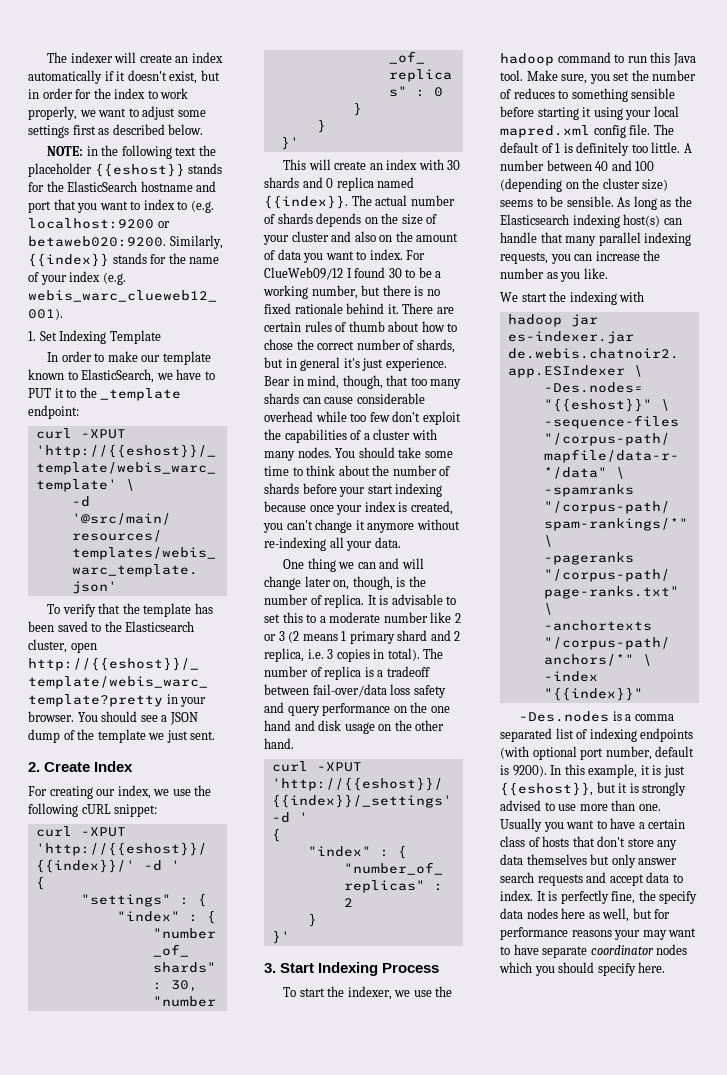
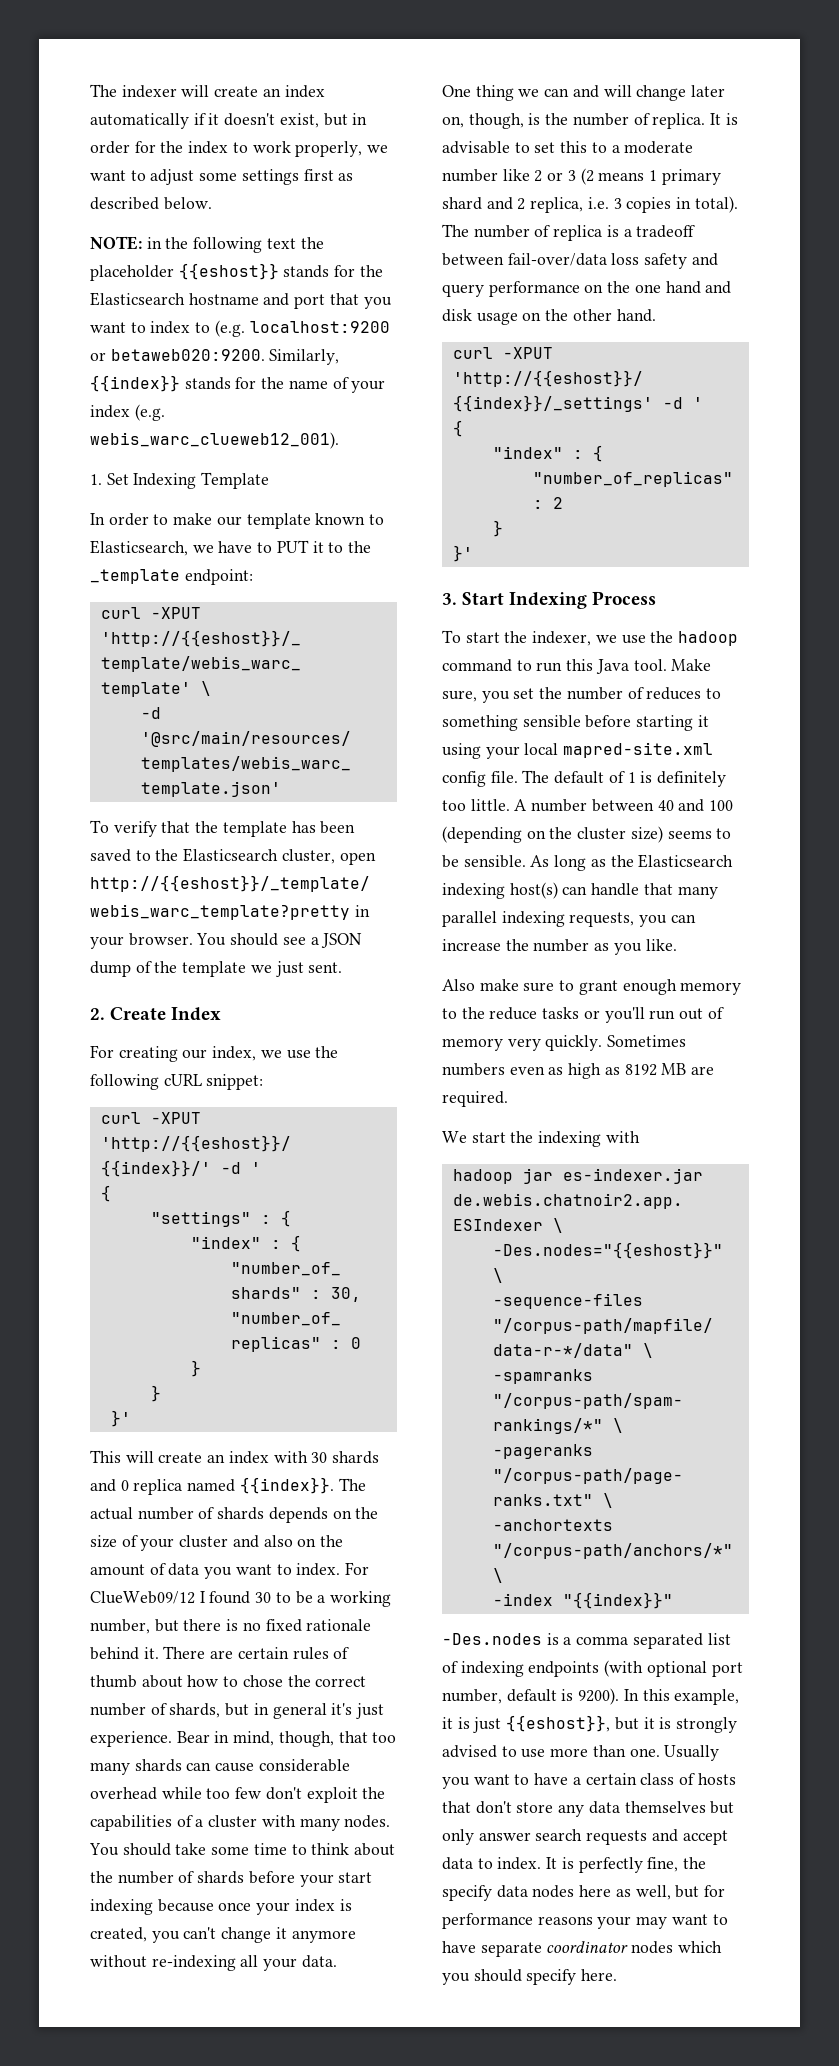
[67,181,138,192] ElasticSearch -> [90,292,185,306] Elasticsearch
[81,369,155,383] ElasticSearch, -> [90,540,188,556] Elasticsearch,
[500,125,590,138] mapred.xml -> [563,742,714,758] mapred-site.xml
(608, 273) none -> [442,979,742,995] [442,1007,724,1023] [442,1035,687,1051] [442,1063,715,1079] [442,1091,508,1107] // Also make sure to grant enough memory to the reduce tasks or you'll run out of memory very quickly. Sometimes numbers even as high as 8192 MB are required.

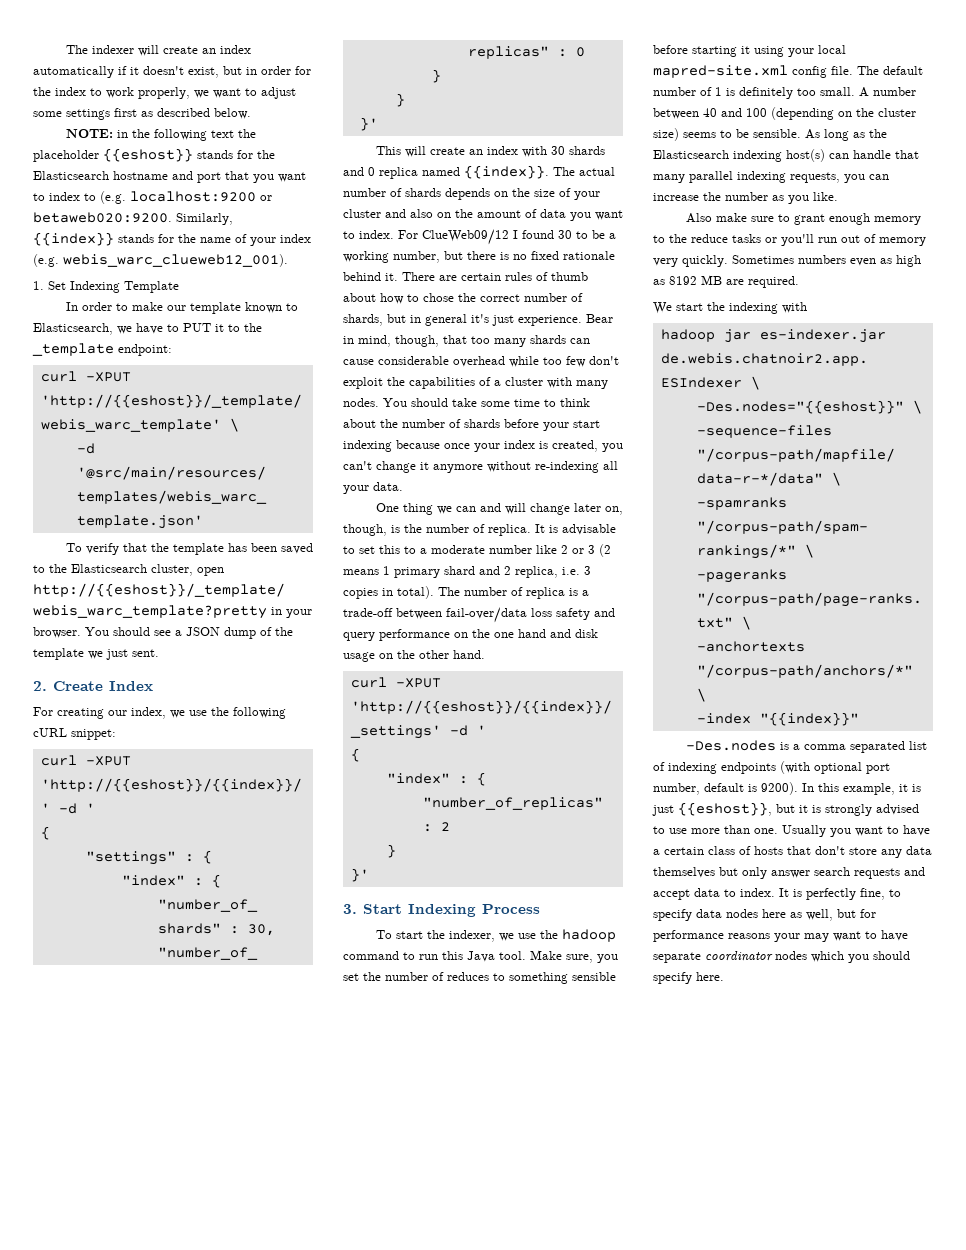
[636,225,696,238] tradeoff -> [343,608,393,617] trade-off
(605, 777) none -> [653,87,696,96] number
[470,799,510,811] little. -> [820,87,855,96] small.
[683,1857,707,1869] the -> [889,889,901,897] to

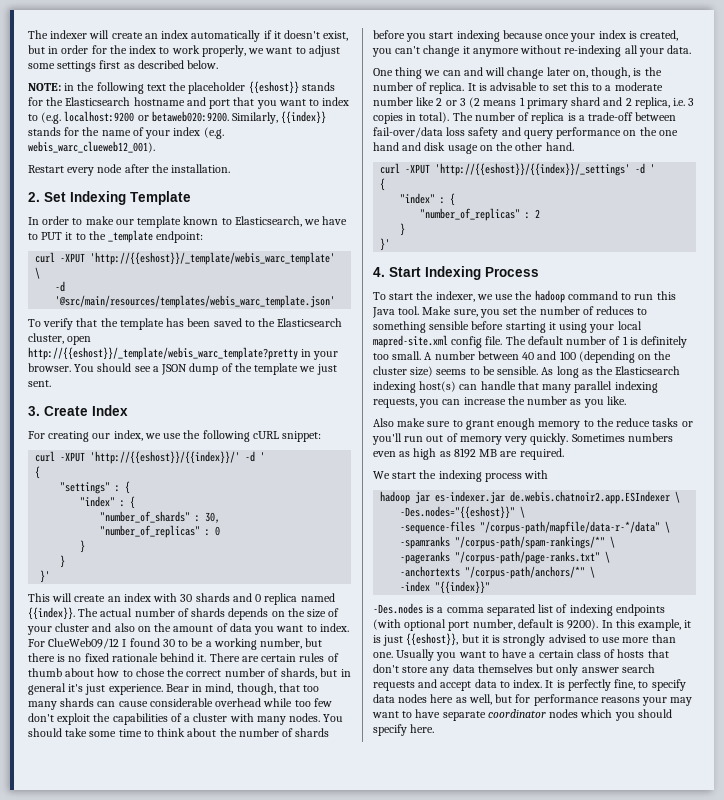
[33,281,44,290] 1. -> [28,164,231,176] [28,192,40,202] Restart every node after the installation. // 2.
[33,681,47,691] 2. -> [28,406,40,416] 3.
[543,422,569,431] your -> [406,33,427,42] you
[343,904,357,914] 3. -> [373,267,385,277] 4.
(778, 308) none -> [484,473,522,482] process

